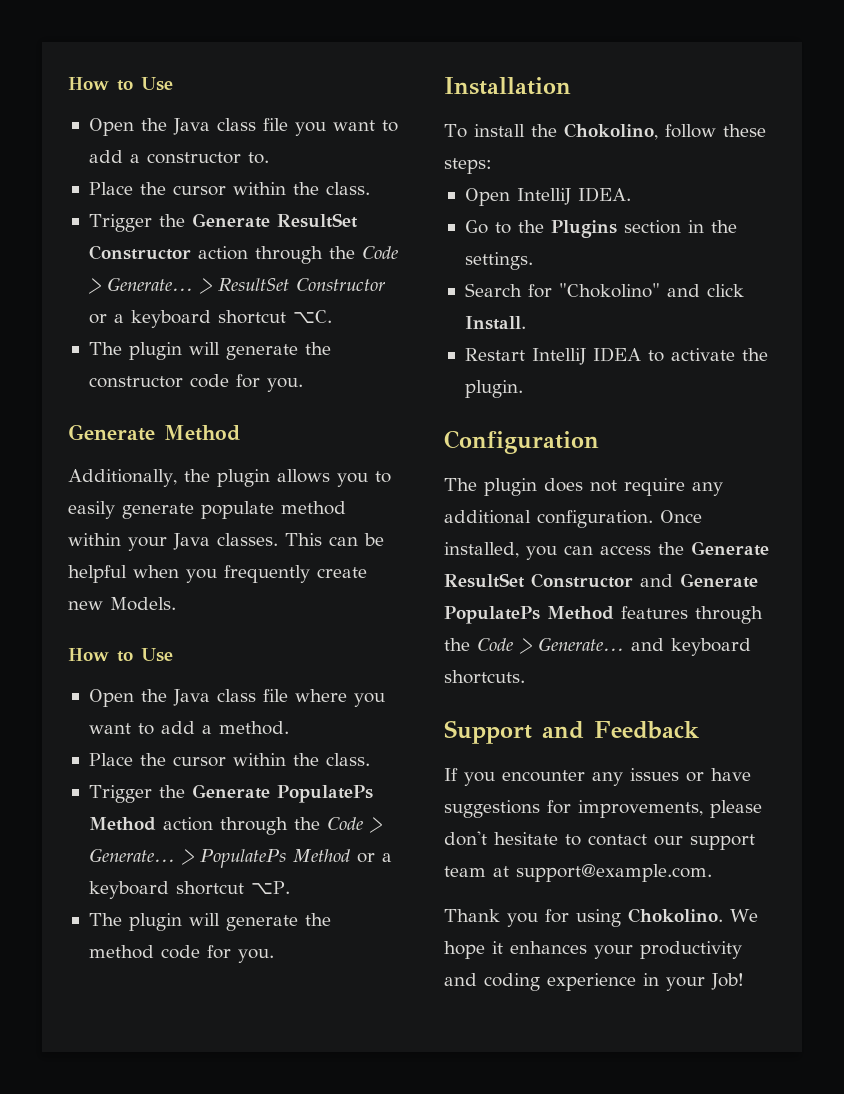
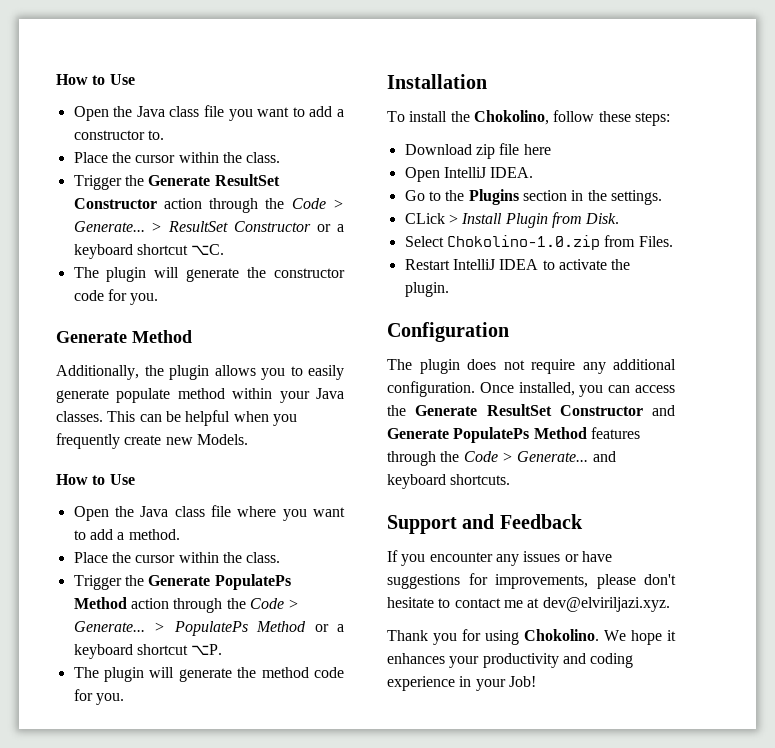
(492, 166) none -> [404,143,551,159] // Download zip file here
[464,283,744,298] [464,316,526,330] Search for "Chokolino" and click Install. -> [404,212,620,228] [404,235,673,250] CLick > Install Plugin from Disk. // Select Chokolino-1.0.zip from Files.
[654,834,755,850] [444,864,712,882] our support team at support@example.com. -> [503,597,670,612] me at dev@elviriljazi.xyz.

